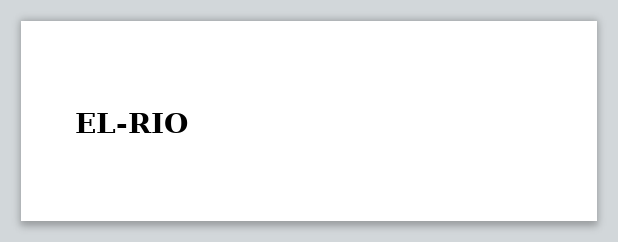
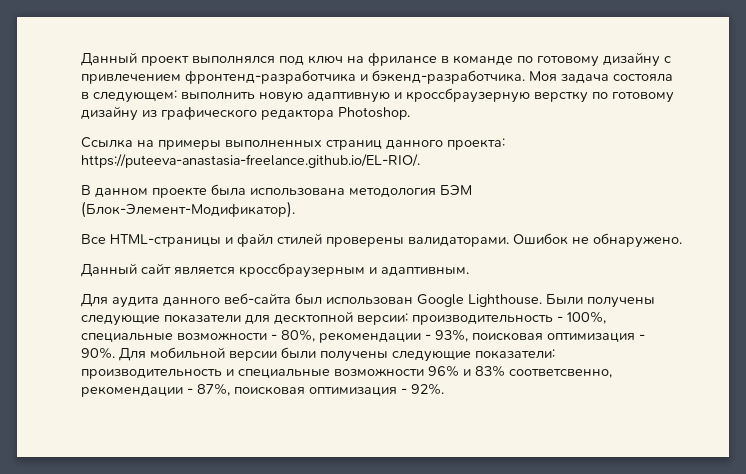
[75,113,188,133] EL-RIO -> [81,52,671,67] [81,70,673,84] [81,88,674,103] [81,106,410,121] [81,137,505,150] [81,154,420,168] [81,184,472,198] [81,201,295,218] [81,233,682,248] [81,263,469,278] [81,293,655,308] [81,311,606,326] [81,329,645,343] [81,347,555,362] [81,365,612,379] [81,383,444,397] Данный проект выполнялся под ключ на фрилансе в команде по готовому дизайну с привлечением фронтенд-разработчика и бэкенд-разработчика. Моя задача состояла в следующем: выполнить новую адаптивную и кроссбраузерную верстку по готовому дизайну из графического редактора Photoshop. // Ссылка на примеры выполненных страниц данного проекта: https://puteeva-anastasia-freelance.github.io/EL-RIO/. // В данном проекте была использована методология БЭМ (Блок-Элемент-Модификатор). // Все HTML-страницы и файл стилей проверены валидаторами. Ошибок не обнаружено. // Данный сайт является кроссбраузерным и адаптивным. // Для аудита данного веб-сайта был использован Google Lighthouse. Были получены следующие показатели для десктопной версии: производительность - 100%, специальные возможности - 80%, рекомендации - 93%, поисковая оптимизация - 90%. Для мобильной версии были получены следующие показатели: производительность и специальные возможности 96% и 83% соответсвенно, рекомендации - 87%, поисковая оптимизация - 92%.

